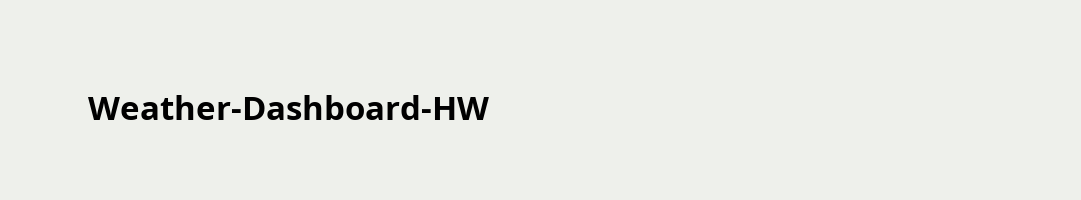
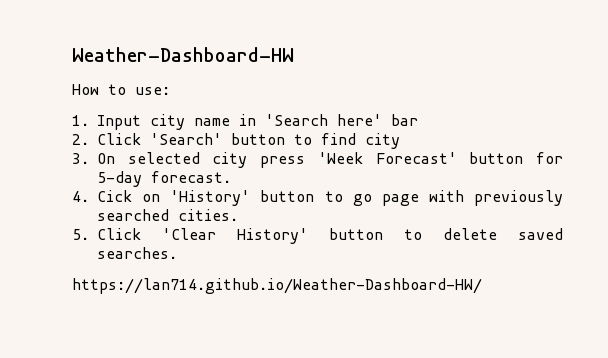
(489, 107) none -> [72,84,170,95] [72,114,418,130] [72,133,400,149] [72,152,563,168] [97,171,231,187] [72,190,563,206] [97,209,238,221] [72,228,563,244] [97,247,177,259] [72,278,482,294] // How to use: // 1. Input city name in 'Search here' bar // 2. Click 'Search' button to find city // 3. On selected city press 'Week Forecast' button for 5-day forecast. // 4. Cick on 'History' button to go page with previously searched cities. // 5. Click 'Clear History' button to delete saved searches. // https://lan714.github.io/Weather-Dashboard-HW/

